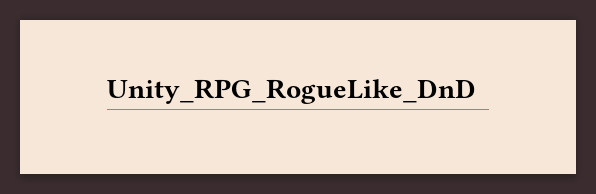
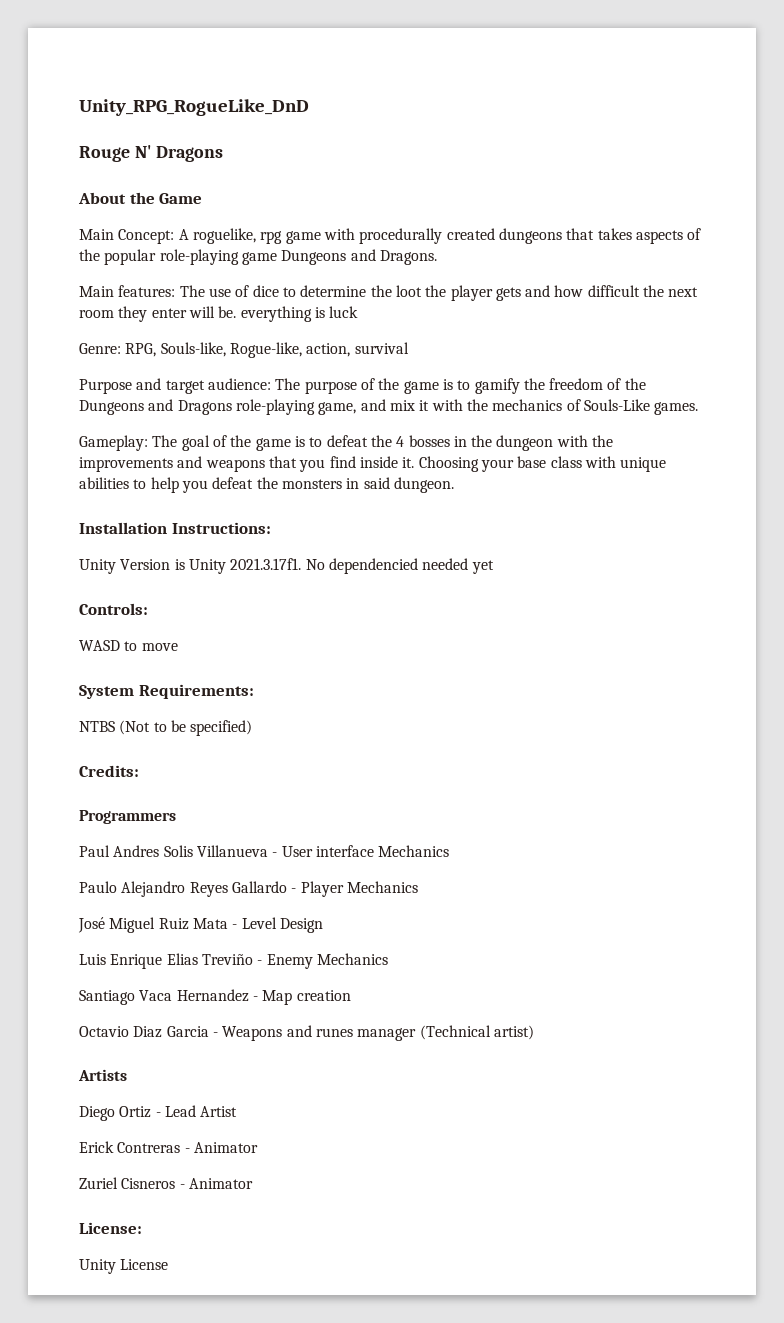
(476, 91) none -> [79,145,224,162] [78,192,203,204] [79,228,702,244] [79,249,437,265] [79,285,699,301] [79,306,359,322] [79,342,409,358] [79,378,646,394] [79,399,699,415] [79,435,614,451] [79,456,667,472] [79,477,454,493] [79,522,271,534] [79,558,494,574] [79,603,148,615] [79,640,178,651] [79,684,254,699] [79,720,253,736] [79,765,139,777] [79,810,176,824] [79,845,450,857] [79,881,418,897] [78,917,323,933] [79,953,388,969] [79,989,351,1005] [79,1025,534,1041] [78,1069,127,1081] [79,1105,238,1121] [79,1141,258,1153] [79,1177,253,1189] [79,1222,142,1234] [79,1259,169,1274] // Rouge N' Dragons // About the Game // Main Concept: A roguelike, rpg game with procedurally created dungeons that takes aspects of the popular role-playing game Dungeons and Dragons. // Main features: The use of dice to determine the loot the player gets and how difficult the next room they enter will be. everything is luck // Genre: RPG, Souls-like, Rogue-like, action, survival // Purpose and target audience: The purpose of the game is to gamify the freedom of the Dungeons and Dragons role-playing game, and mix it with the mechanics of Souls-Like games. // Gameplay: The goal of the game is to defeat the 4 bosses in the dungeon with the improvements and weapons that you find inside it. Choosing your base class with unique abilities to help you defeat the monsters in said dungeon. // Installation Instructions: // Unity Version is Unity 2021.3.17f1. No dependencied needed yet // Controls: // WASD to move // System Requirements: // NTBS (Not to be specified) // Credits: // Programmers // Paul Andres Solis Villanueva - User interface Mechanics // Paulo Alejandro Reyes Gallardo - Player Mechanics // José Miguel Ruiz Mata - Level Design // Luis Enrique Elias Treviño - Enemy Mechanics // Santiago Vaca Hernandez - Map creation // Octavio Diaz Garcia - Weapons and runes manager (Technical artist) // Artists // Diego Ortiz - Lead Artist // Erick Contreras - Animator // Zuriel Cisneros - Animator // License: // Unity License

